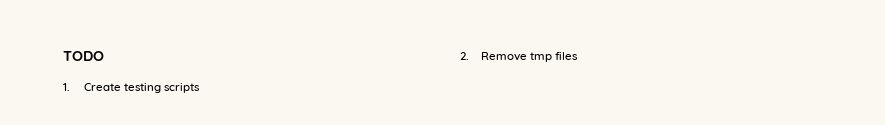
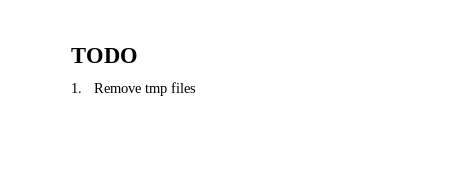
[83,83,200,93] [460,52,469,60] Create testing scripts // 2. -> (82, 88) none

